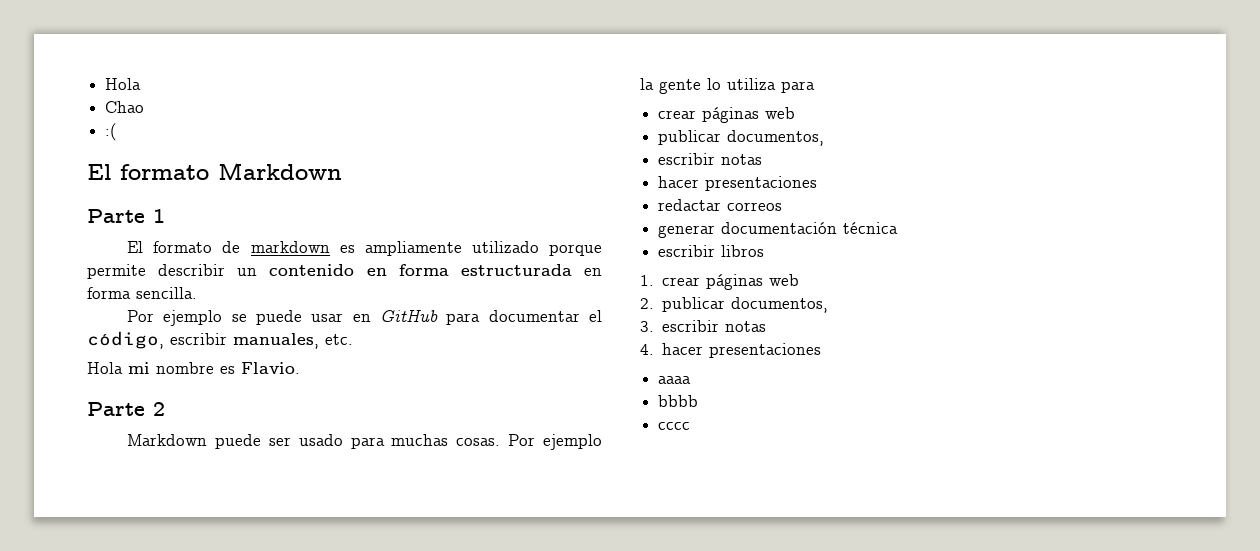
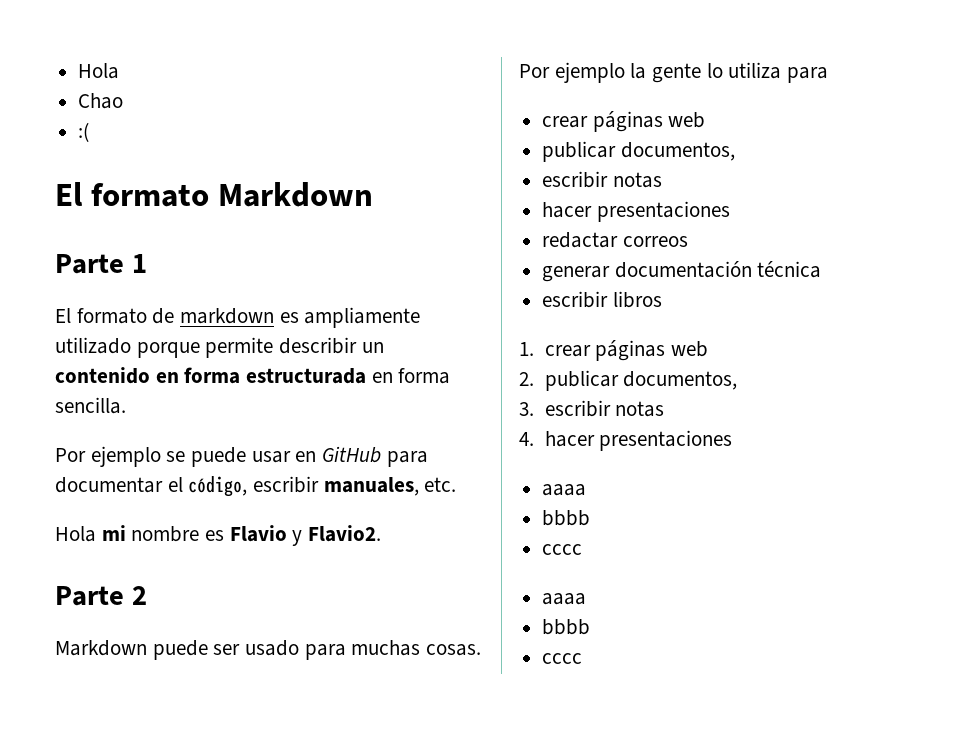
[241,362,300,374] Flavio. -> [229,525,382,546] Flavio y Flavio2.
(691, 426) none -> [542,593,587,605] [542,619,591,635] [542,653,583,664] // aaaa // bbbb // cccc

